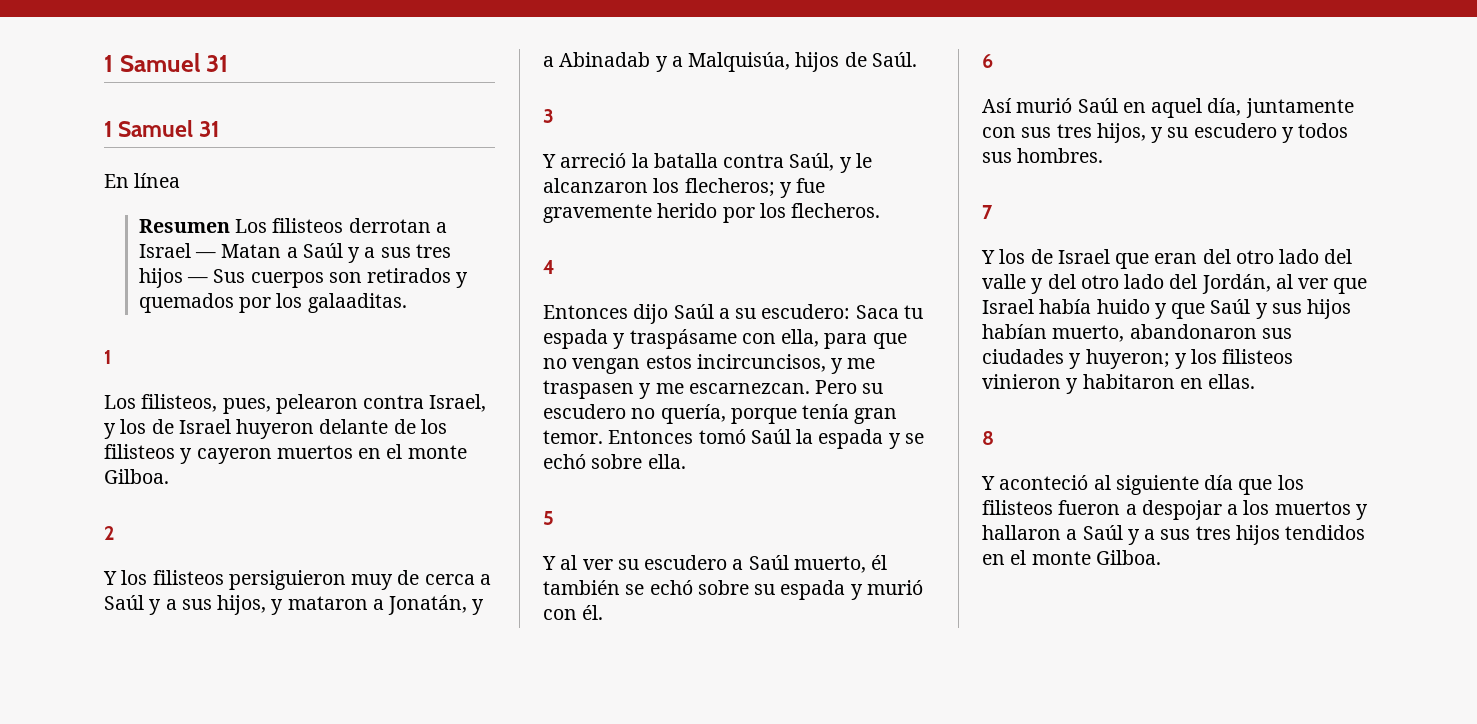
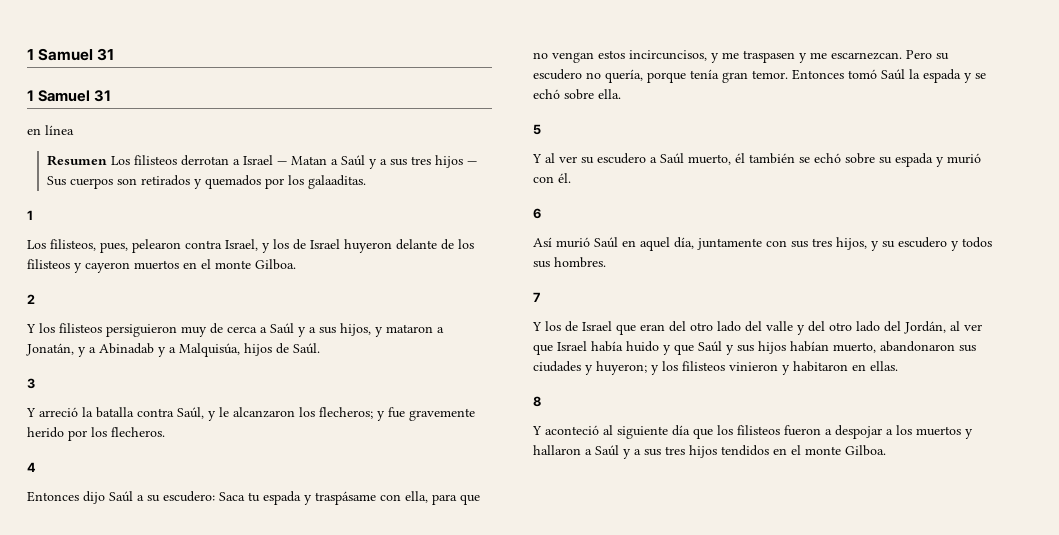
[104,174,129,188] En -> [27,128,41,135] en

